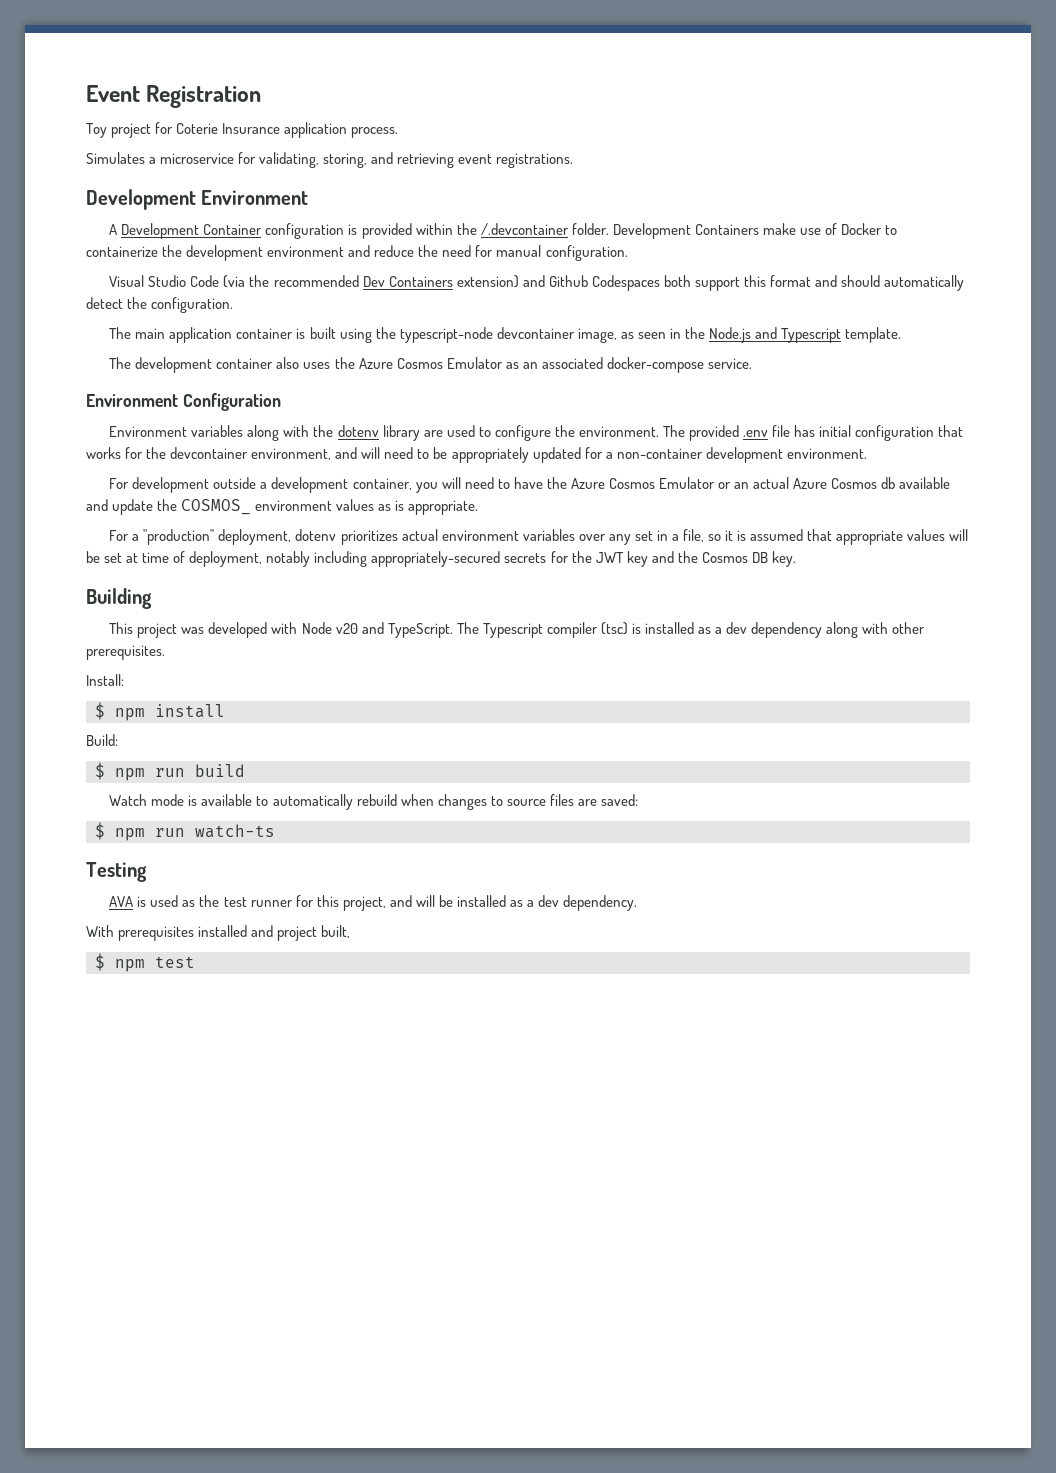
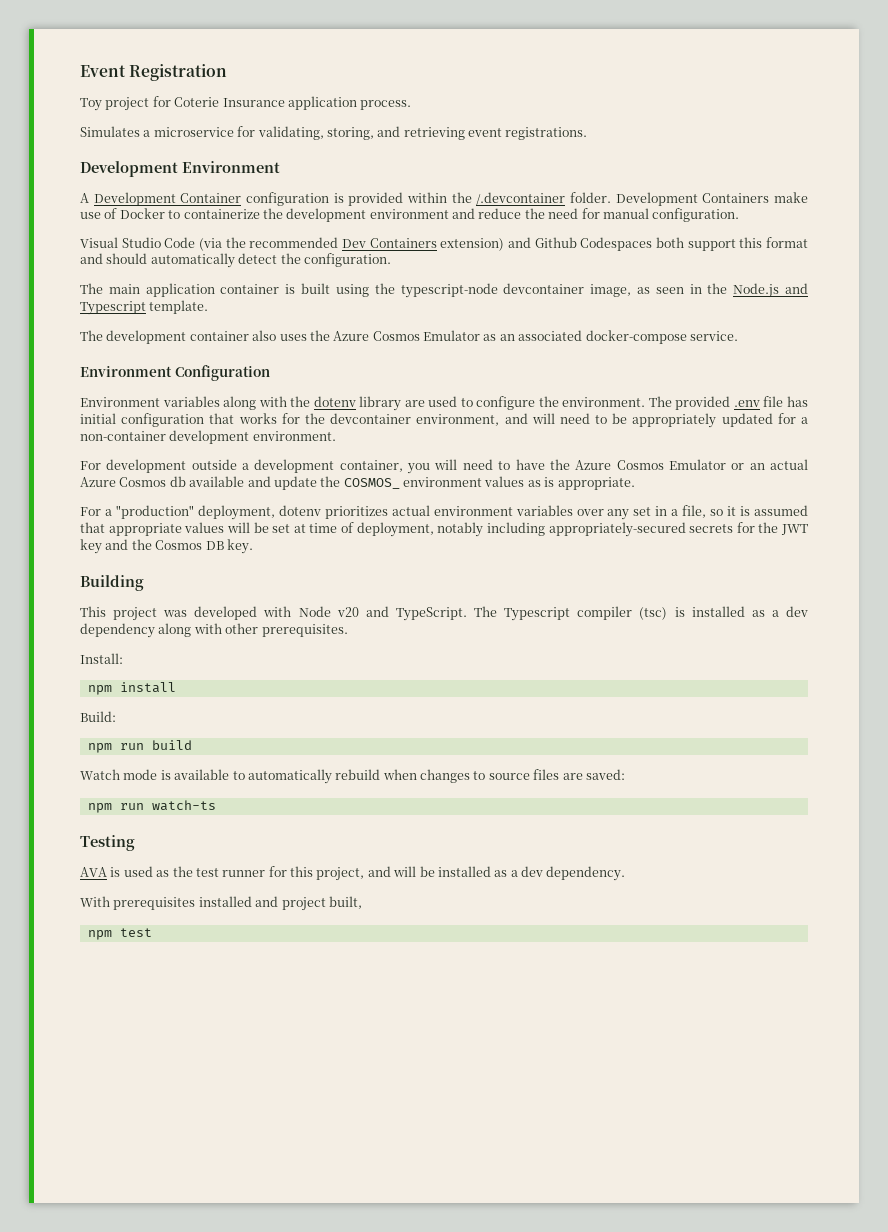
[95,702,105,720] $ -> (123, 658) none
[95,762,105,780] $ -> (116, 716) none
[95,822,105,840] $ -> (625, 774) none
[95,953,105,971] $ -> (362, 902) none

